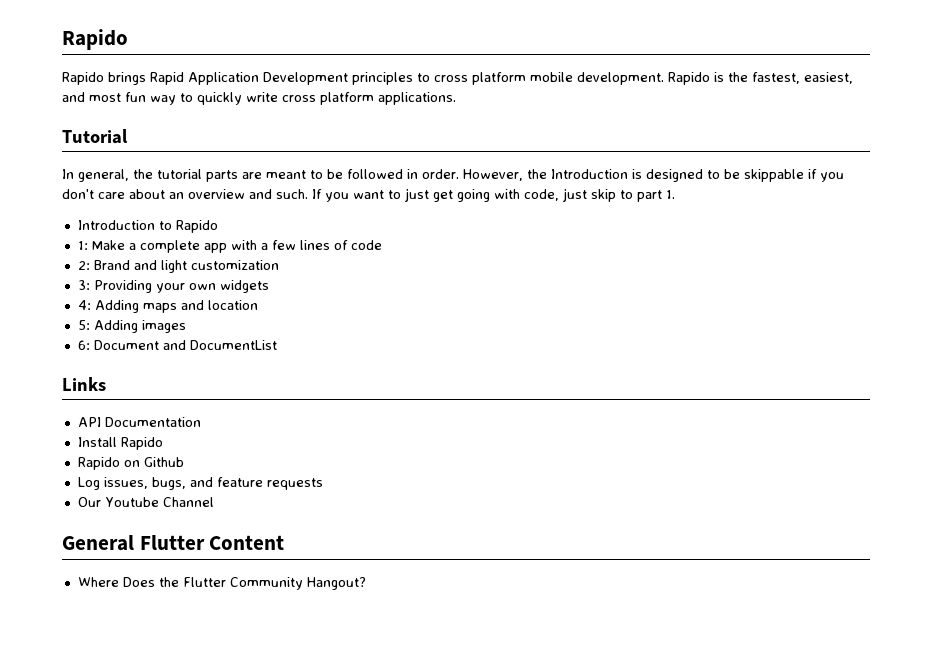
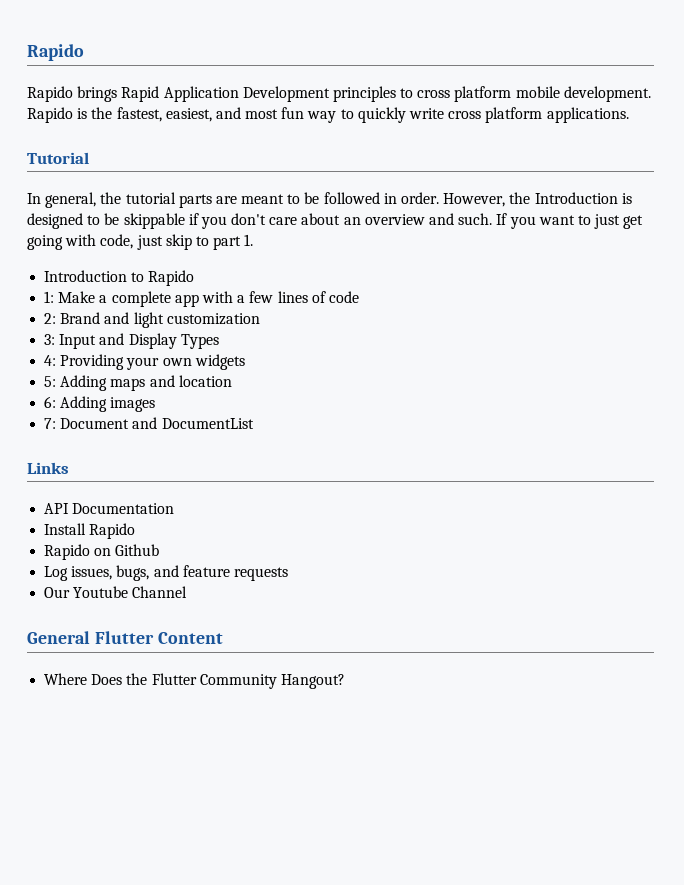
(90, 285) none -> [59,333,219,349] [44,355,57,366] Input and Display Types // 4:
[77,300,91,310] 4: -> [44,376,57,387] 5:
[77,320,90,330] 5: -> [44,396,57,408] 6:
[77,340,90,350] 6: -> [44,418,57,429] 7:

